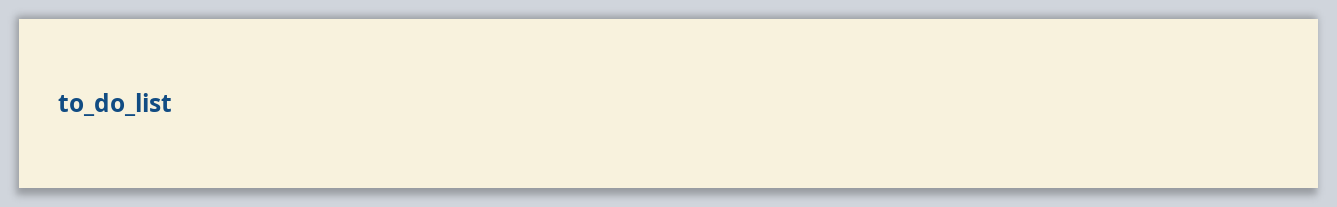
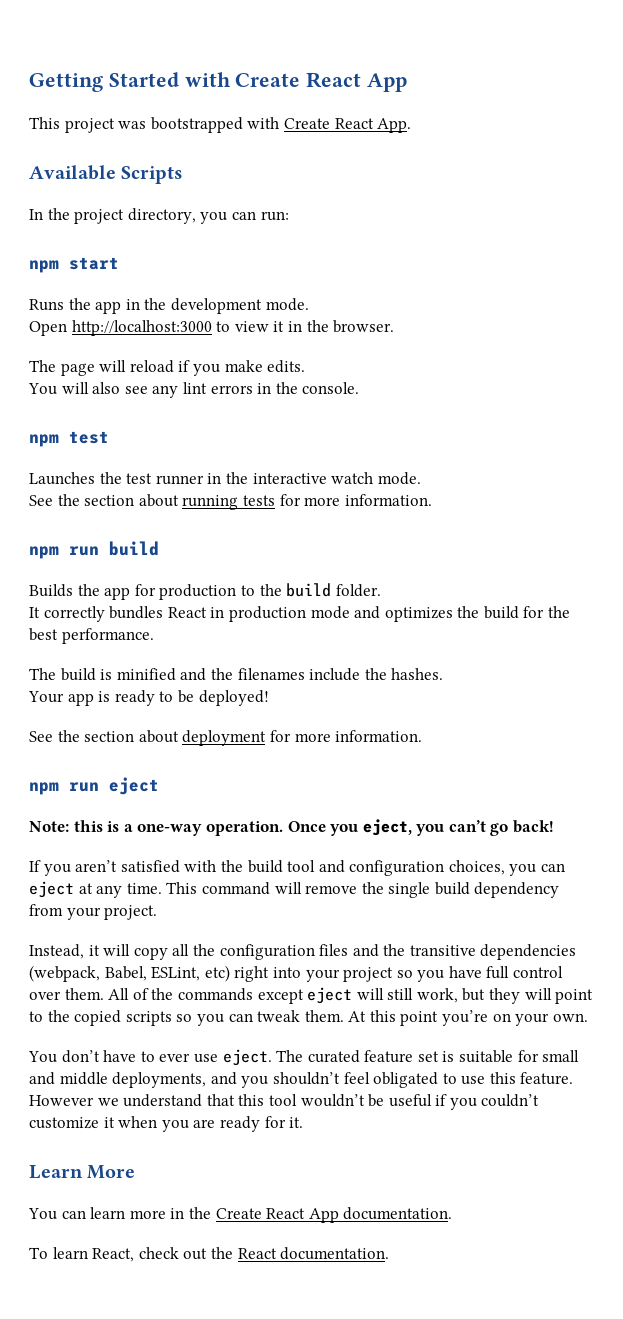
[58,93,172,116] to_do_list -> [29,72,408,92] [29,117,412,133] [29,165,184,184] [29,208,289,224] [29,257,119,273] [29,298,309,314] [29,320,395,336] [29,360,306,376] [28,382,360,398] [29,431,109,447] [29,472,421,485] [29,494,432,510] [29,541,159,559] [29,583,381,600] [29,606,571,622] [29,628,154,644] [29,668,444,681] [28,690,269,706] [29,730,423,746] [29,777,159,795] [29,819,555,836] [29,860,566,876] [29,881,560,898] [29,904,158,920] [29,944,577,960] [29,965,564,982] [29,987,594,1004] [29,1010,588,1026] [28,1049,580,1066] [29,1072,574,1088] [29,1094,540,1110] [29,1116,304,1132] [29,1165,136,1179] [28,1207,453,1223] [29,1247,390,1262] Getting Started with Create React App // This project was bootstrapped with Create React App. // Available Scripts // In the project directory, you can run: // npm start // Runs the app in the development mode. // Open http://localhost:3000 to view it in the browser. // The page will reload if you make edits. // You will also see any lint errors in the console. // npm test // Launches the test runner in the interactive watch mode. // See the section about running tests for more information. // npm run build // Builds the app for production to the build folder. // It correctly bundles React in production mode and optimizes the build for the best performance. // The build is minified and the filenames include the hashes. // Your app is ready to be deployed! // See the section about deployment for more information. // npm run eject // Note: this is a one-way operation. Once you eject, you can’t go back! // If you aren’t satisfied with the build tool and configuration choices, you can eject at any time. This command will remove the single build dependency from your project. // Instead, it will copy all the configuration files and the transitive dependencies (webpack, Babel, ESLint, etc) right into your project so you have full control over them. All of the commands except eject will still work, but they will point to the copied scripts so you can tweak them. At this point you’re on your own. // You don’t have to ever use eject. The curated feature set is suitable for small and middle deployments, and you shouldn’t feel obligated to use this feature. However we understand that this tool wouldn’t be useful if you couldn’t customize it when you are ready for it. // Learn More // You can learn more in the Create React App documentation. // To learn React, check out the React documentation.

